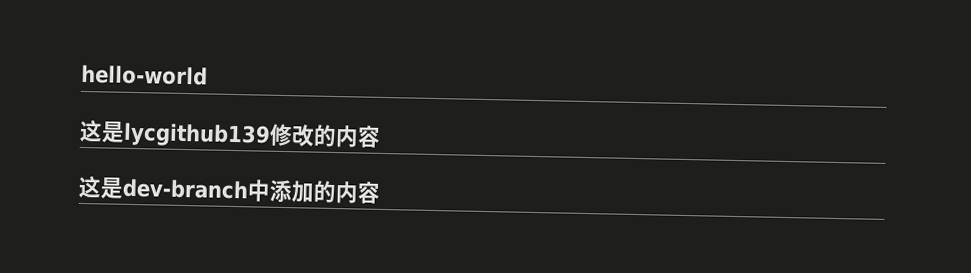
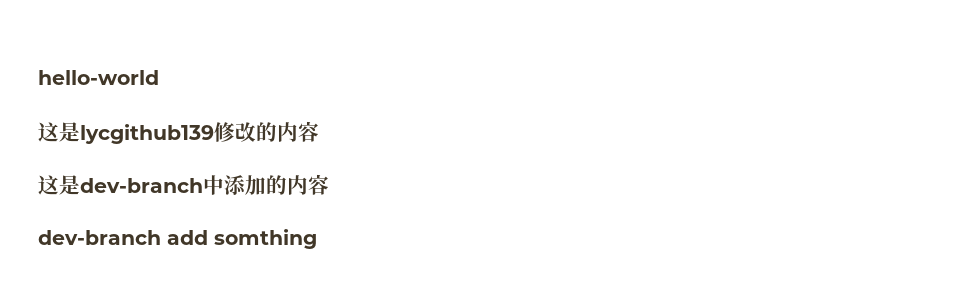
(381, 192) none -> [38,229,317,249] // dev-branch add somthing

